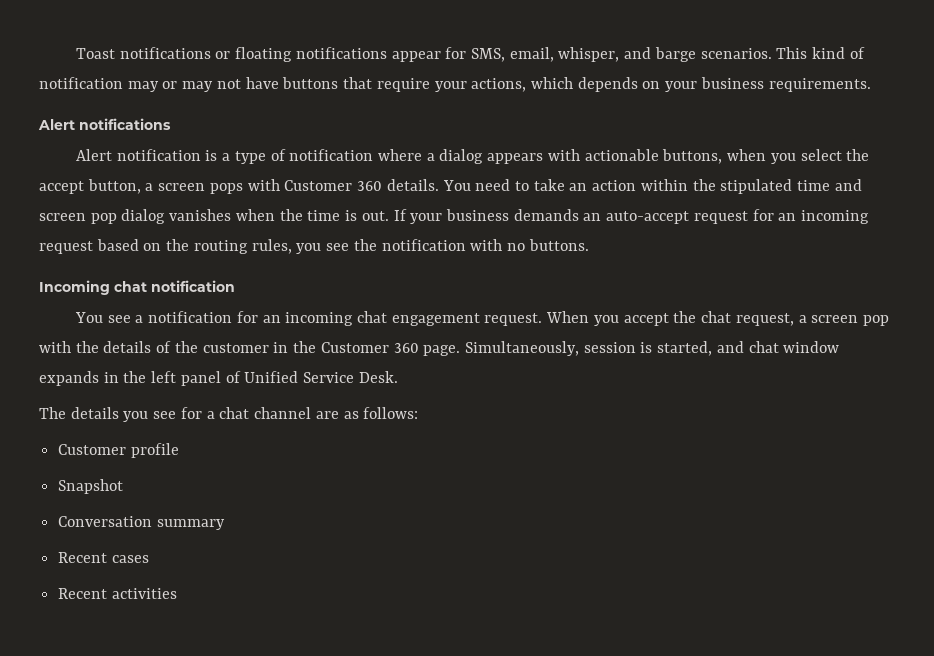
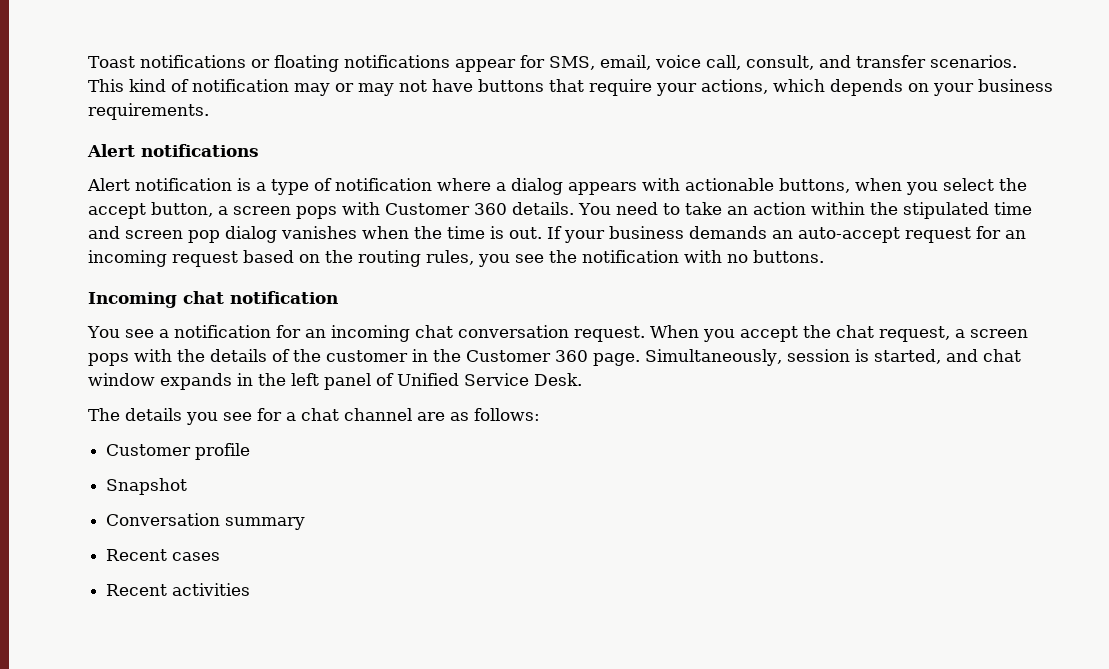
[558,47,696,62] whisper, and barge -> [654,55,926,70] voice call, consult, and transfer
[391,313,480,326] engagement -> [457,325,569,338] conversation
[862,315,889,326] pop -> [88,353,129,366] pops

